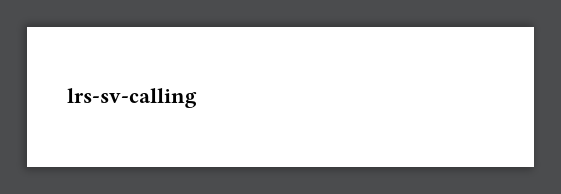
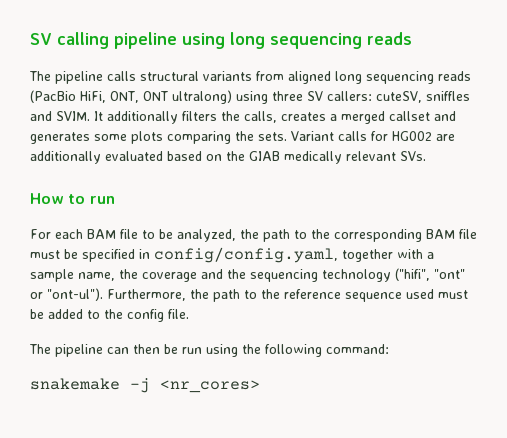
[67,88,197,108] lrs-sv-calling -> [30,32,412,49] [29,71,471,84] [30,90,470,104] [30,111,456,124] [30,131,455,144] [30,151,426,164] [30,193,115,204] [30,229,477,242] [30,247,434,263] [30,268,465,282] [30,288,468,302] [30,309,189,322] [29,344,389,357] [30,378,260,393] SV calling pipeline using long sequencing reads // The pipeline calls structural variants from aligned long sequencing reads (PacBio HiFi, ONT, ONT ultralong) using three SV callers: cuteSV, sniffles and SVIM. It additionally filters the calls, creates a merged callset and generates some plots comparing the sets. Variant calls for HG002 are additionally evaluated based on the GIAB medically relevant SVs. // How to run // For each BAM file to be analyzed, the path to the corresponding BAM file must be specified in config/config.yaml, together with a sample name, the coverage and the sequencing technology ("hifi", "ont" or "ont-ul"). Furthermore, the path to the reference sequence used must be added to the config file. // The pipeline can then be run using the following command: // snakemake -j <nr_cores>

